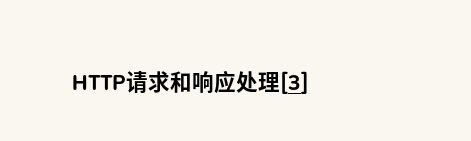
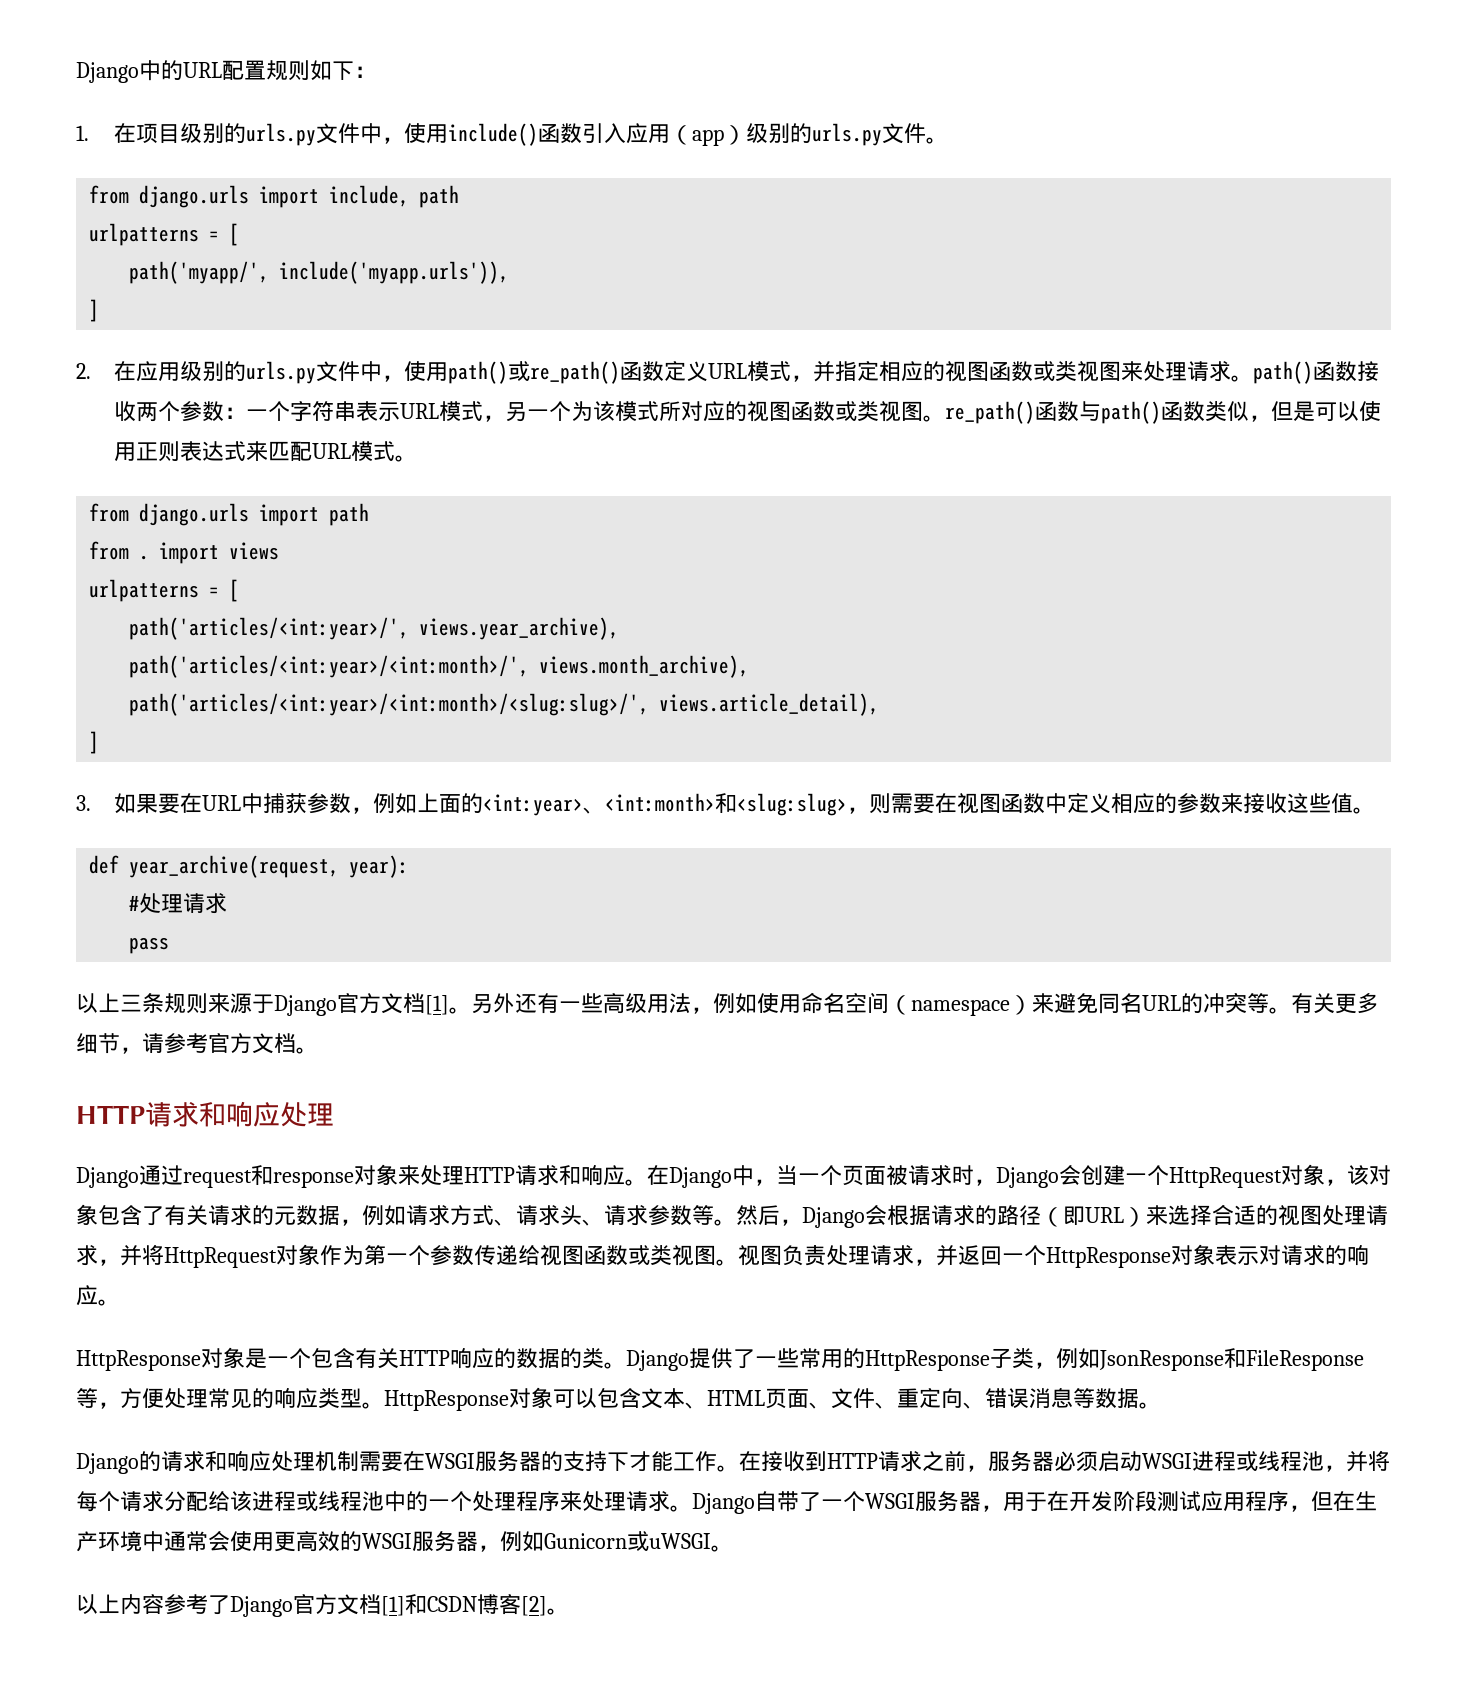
(72, 82) none -> [76,60,376,83] [76,123,949,146] [89,185,460,208] [89,223,240,246] [129,261,510,284] [89,299,100,322] [76,361,1380,384] [114,401,1382,424] [114,441,418,462] [89,503,370,526] [89,541,280,564] [89,579,240,602] [129,617,620,640] [129,655,750,678] [129,693,880,716] [89,731,100,754] [76,792,1376,816] [89,855,410,878] [129,893,228,914] [129,937,170,954] [76,992,1379,1016] [76,1033,318,1054] Django中的URL配置规则如下： // 1.在项目级别的urls.py文件中，使用include()函数引入应用（app）级别的urls.py文件。 // from django.urls import include, path // urlpatterns = [ // path('myapp/', include('myapp.urls')), // ] // 2.在应用级别的urls.py文件中，使用path()或re_path()函数定义URL模式，并指定相应的视图函数或类视图来处理请求。path()函数接收两个参数：一个字符串表示URL模式，另一个为该模式所对应的视图函数或类视图。re_path()函数与path()函数类似，但是可以使用正则表达式来匹配URL模式。 // from django.urls import path // from . import views // urlpatterns = [ // path('articles/<int:year>/', views.year_archive), // path('articles/<int:year>/<int:month>/', views.month_archive), // path('articles/<int:year>/<int:month>/<slug:slug>/', views.article_detail), // ] // 3.如果要在URL中捕获参数，例如上面的<int:year>、<int:month>和<slug:slug>，则需要在视图函数中定义相应的参数来接收这些值。 // def year_archive(request, year): // #处理请求 // pass // 以上三条规则来源于Django官方文档[1]。另外还有一些高级用法，例如使用命名空间（namespace）来避免同名URL的冲突等。有关更多细节，请参考官方文档。 //
[280,71,309,94] [3] -> [76,1164,1391,1188] [76,1204,1388,1228] [76,1244,1369,1268] [76,1285,120,1306] [76,1347,1364,1371] [76,1387,1161,1411] [76,1450,1390,1474] [76,1491,1377,1514] [76,1531,733,1552] [76,1594,569,1617] // Django通过request和response对象来处理HTTP请求和响应。在Django中，当一个页面被请求时，Django会创建一个HttpRequest对象，该对象包含了有关请求的元数据，例如请求方式、请求头、请求参数等。然后，Django会根据请求的路径（即URL）来选择合适的视图处理请求，并将HttpRequest对象作为第一个参数传递给视图函数或类视图。视图负责处理请求，并返回一个HttpResponse对象表示对请求的响应。 // HttpResponse对象是一个包含有关HTTP响应的数据的类。Django提供了一些常用的HttpResponse子类，例如JsonResponse和FileResponse等，方便处理常见的响应类型。HttpResponse对象可以包含文本、HTML页面、文件、重定向、错误消息等数据。 // Django的请求和响应处理机制需要在WSGI服务器的支持下才能工作。在接收到HTTP请求之前，服务器必须启动WSGI进程或线程池，并将每个请求分配给该进程或线程池中的一个处理程序来处理请求。Django自带了一个WSGI服务器，用于在开发阶段测试应用程序，但在生产环境中通常会使用更高效的WSGI服务器，例如Gunicorn或uWSGI。 // 以上内容参考了Django官方文档[1]和CSDN博客[2]。

